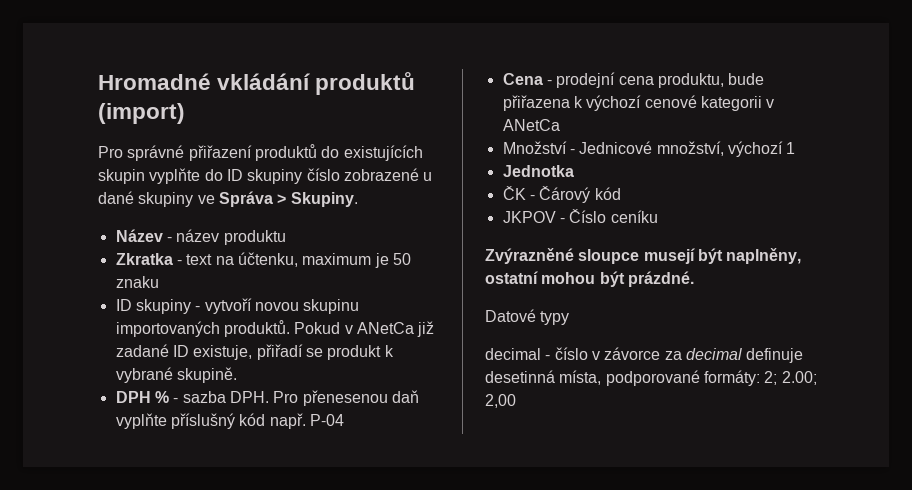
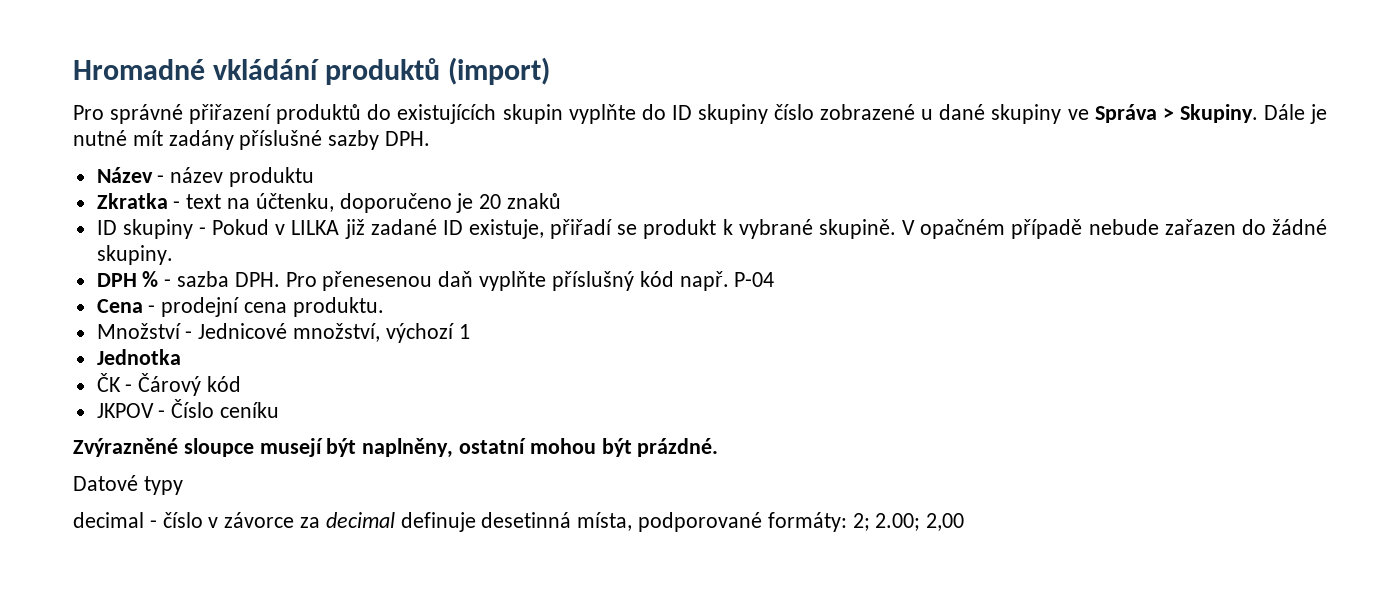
(358, 199) none -> [1263,104,1327,124] [73,130,431,150] Dále je nutné mít zadány příslušné sazby DPH.
[302,253,411,268] [115,276,159,288] maximum je 50 znaku -> [339,193,562,213] doporučeno je 20 znaků
[204,298,360,314] [115,320,290,337] vytvoří novou skupinu importovaných produktů. -> (206, 231) none
[356,322,414,334] ANetCa -> [291,220,340,235] LILKA
(237, 375) none -> [902,219,1327,239] [96,245,173,265] V opačném případě nebude zařazen do žádné skupiny.
[657,73,765,88] [502,95,775,111] [502,119,560,131] produktu, bude přiřazena k výchozí cenové kategorii v ANetCa -> [292,297,384,317] produktu.

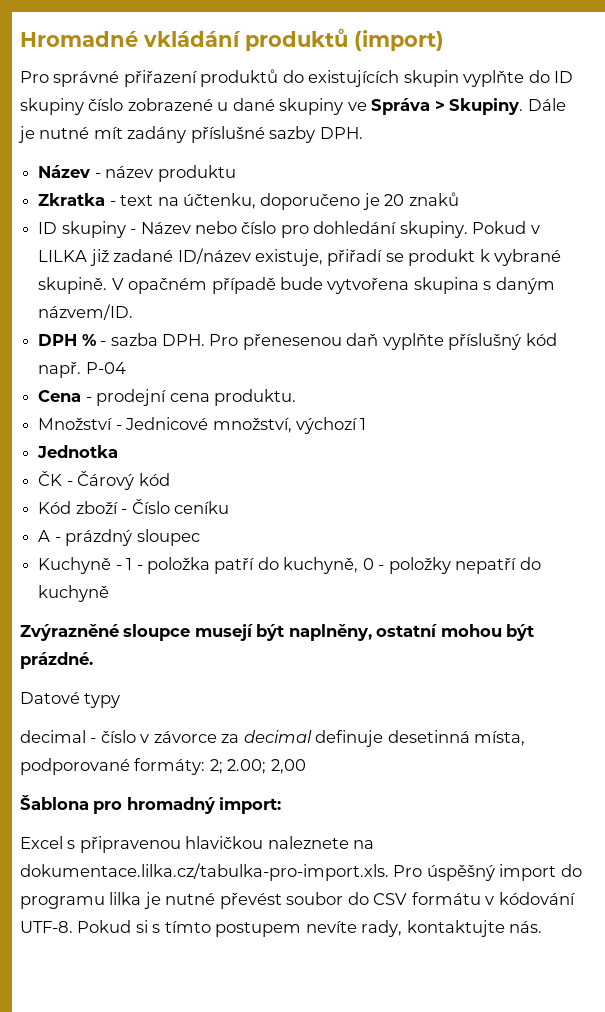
(206, 231) none -> [140,221,468,238] Název nebo číslo pro dohledání skupiny.
[442,220,463,235] ID -> [177,248,251,264] ID/název
[1088,219,1327,235] [96,245,173,265] nebude zařazen do žádné skupiny. -> [279,277,555,294] [38,304,134,320] bude vytvořena skupina s daným názvem/ID.
[96,403,154,418] JKPOV -> [38,501,118,514] Kód zboží
(280, 410) none -> [38,529,200,546] [38,557,541,574] [38,585,110,602] // A - prázdný sloupec // Kuchyně - 1 - položka patří do kuchyně, 0 - položky nepatří do kuchyně
(965, 522) none -> [20,795,282,814] [20,836,375,853] [20,863,582,881] [20,892,575,909] [20,920,543,937] // Šablona pro hromadný import: // Excel s připravenou hlavičkou naleznete na dokumentace.lilka.cz/tabulka-pro-import.xls. Pro úspěšný import do programu lilka je nutné převést soubor do CSV formátu v kódování UTF-8. Pokud si s tímto postupem nevíte rady, kontaktujte nás.

